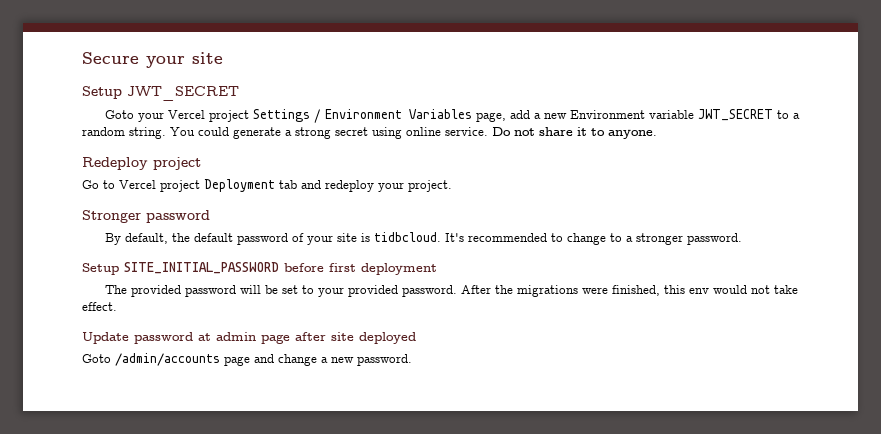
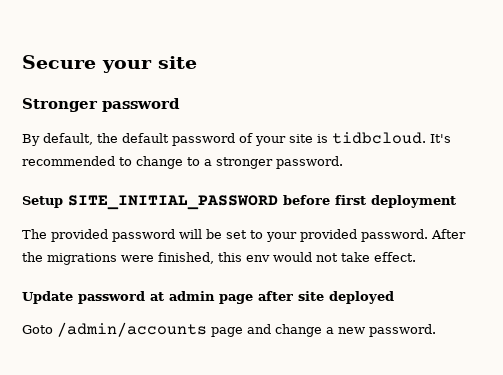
[82,86,239,101] [104,109,800,123] [82,127,657,139] [82,157,201,170] [82,179,452,192] // Setup JWT_SECRET // Goto your Vercel project Settings / Environment Variables page, add a new Environment variable JWT_SECRET to a random string. You could generate a strong secret using online service. Do not share it to anyone. // Redeploy project // Go to Vercel project Deployment tab and redeploy your project. -> (197, 62) none

